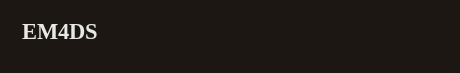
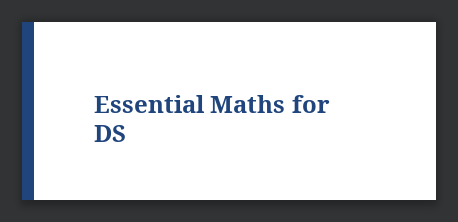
[22,24,98,39] EM4DS -> [94,95,330,113] [94,125,126,142] Essential Maths for DS

